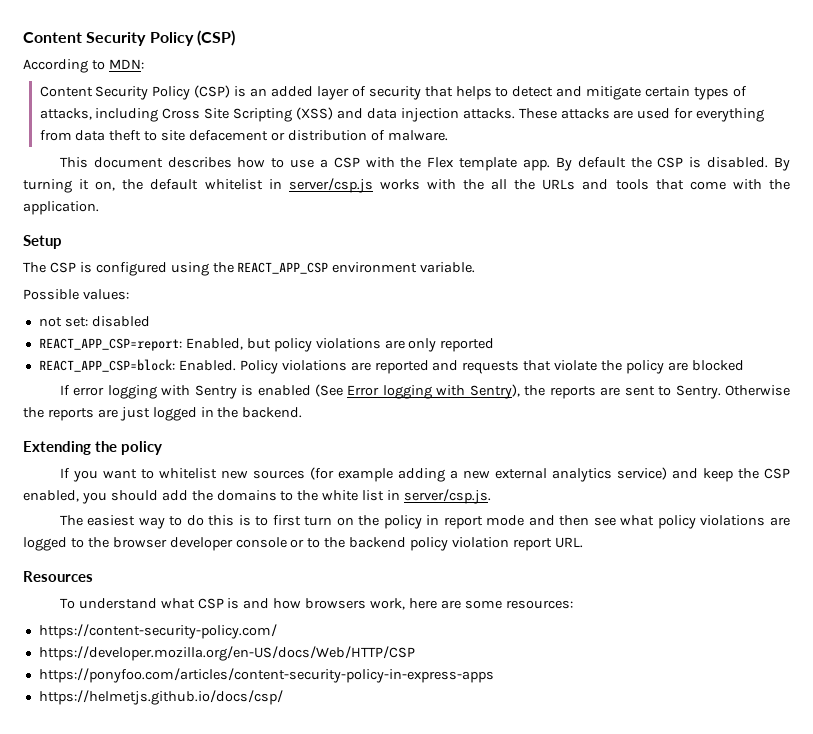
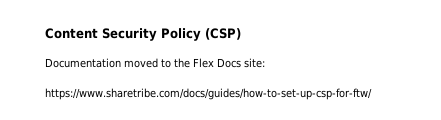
[23,59,144,73] [39,85,747,100] [39,107,765,122] [39,130,448,141] [59,157,790,171] [23,178,790,193] [23,201,99,215] [23,235,62,249] [23,262,476,276] [23,289,129,300] [38,316,150,327] [38,338,495,352] [38,359,744,374] [59,384,791,399] [23,407,303,421] [23,441,163,455] [59,467,791,482] [23,489,492,504] [59,515,790,529] [23,537,583,551] [23,571,93,582] [59,598,573,610] [38,624,277,639] [38,646,415,661] [38,668,494,683] [38,690,283,705] According to MDN: // Content Security Policy (CSP) is an added layer of security that helps to detect and mitigate certain types of attacks, including Cross Site Scripting (XSS) and data injection attacks. These attacks are used for everything from data theft to site defacement or distribution of malware. // This document describes how to use a CSP with the Flex template app. By default the CSP is disabled. By turning it on, the default whitelist in server/csp.js works with the all the URLs and tools that come with the application. // Setup // The CSP is configured using the REACT_APP_CSP environment variable. // Possible values: // not set: disabled // REACT_APP_CSP=report: Enabled, but policy violations are only reported // REACT_APP_CSP=block: Enabled. Policy violations are reported and requests that violate the policy are blocked // If error logging with Sentry is enabled (See Error logging with Sentry), the reports are sent to Sentry. Otherwise the reports are just logged in the backend. // Extending the policy // If you want to whitelist new sources (for example adding a new external analytics service) and keep the CSP enabled, you should add the domains to the white list in server/csp.js. // The easiest way to do this is to first turn on the policy in report mode and then see what policy violations are logged to the browser developer console or to the backend policy violation report URL. // Resources // To understand what CSP is and how browsers work, here are some resources: // https://content-security-policy.com/ // https://developer.mozilla.org/en-US/docs/Web/HTTP/CSP // https://ponyfoo.com/articles/content-security-policy-in-express-apps // https://helmetjs.github.io/docs/csp/ -> [45,58,265,68] [45,88,372,100] Documentation moved to the Flex Docs site: // https://www.sharetribe.com/docs/guides/how-to-set-up-csp-for-ftw/

